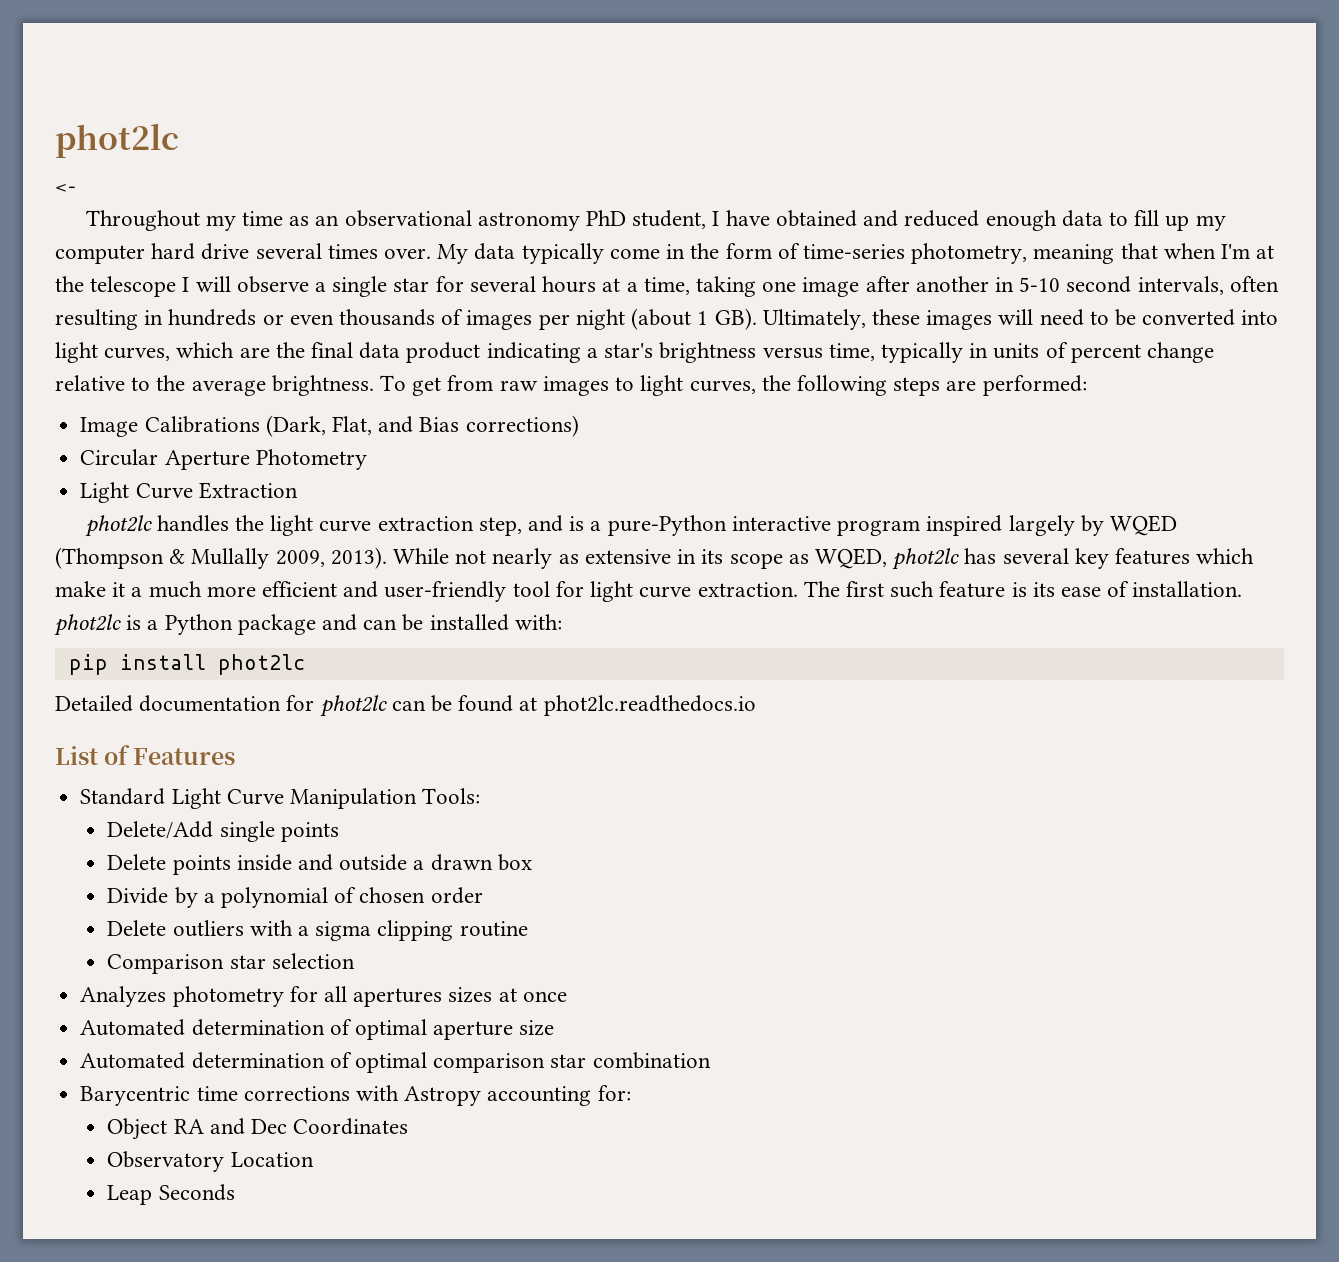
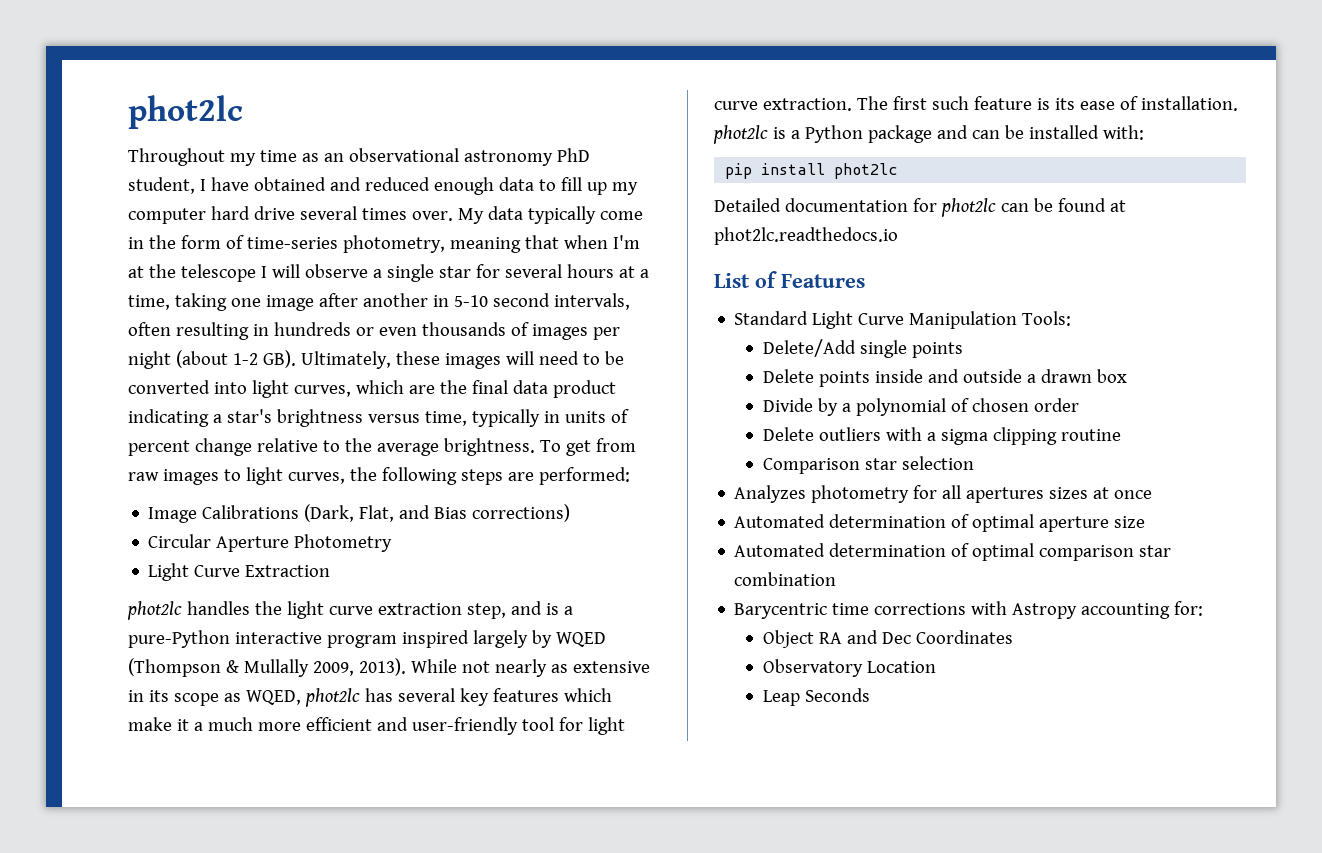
[55,123,179,158] [55,184,76,193] phot2lc // <- -> [128,95,243,129] phot2lc
[697,311,709,325] 1 -> [232,353,258,365] 1-2

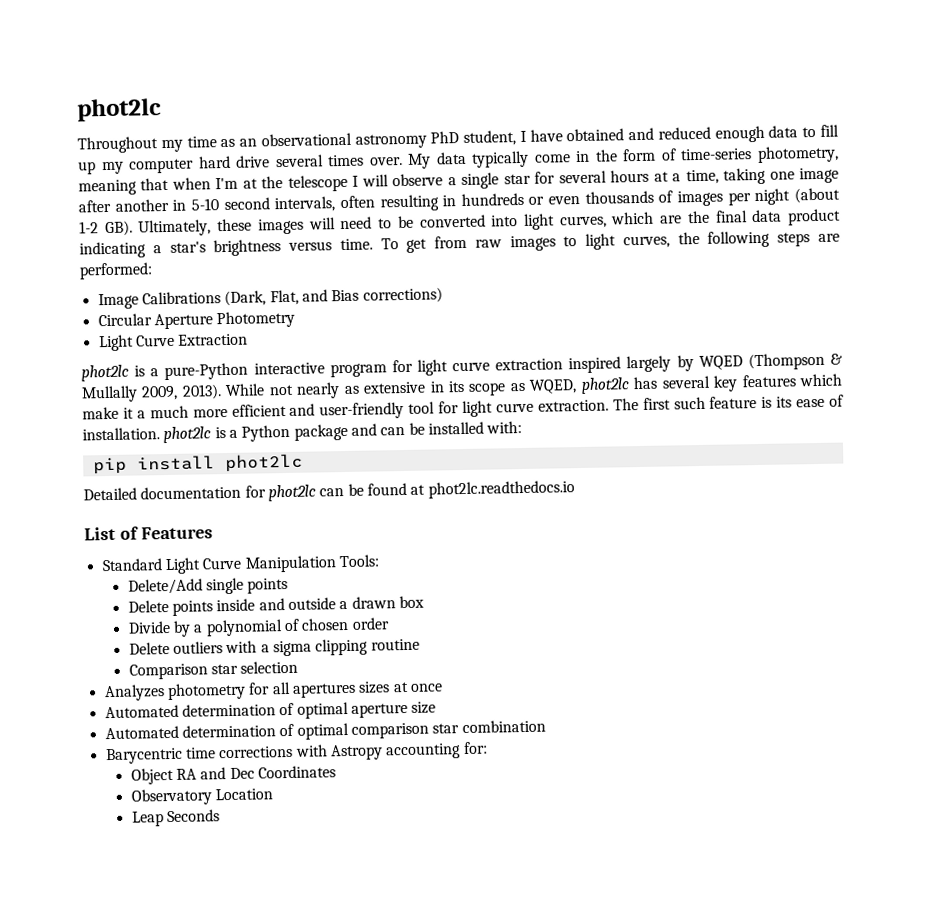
[424,409,629,427] [128,438,535,456] time, typically in units of percent change relative to the average brightness. -> [339,238,373,251] time.
[186,601,542,619] handles the light curve extraction step, and -> (129, 373) none
(397, 641) none -> [391,358,564,376] for light curve extraction

